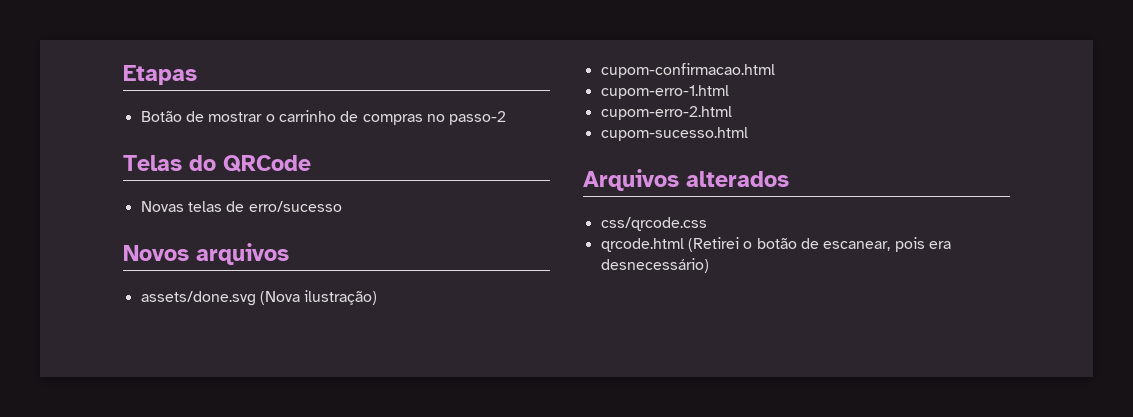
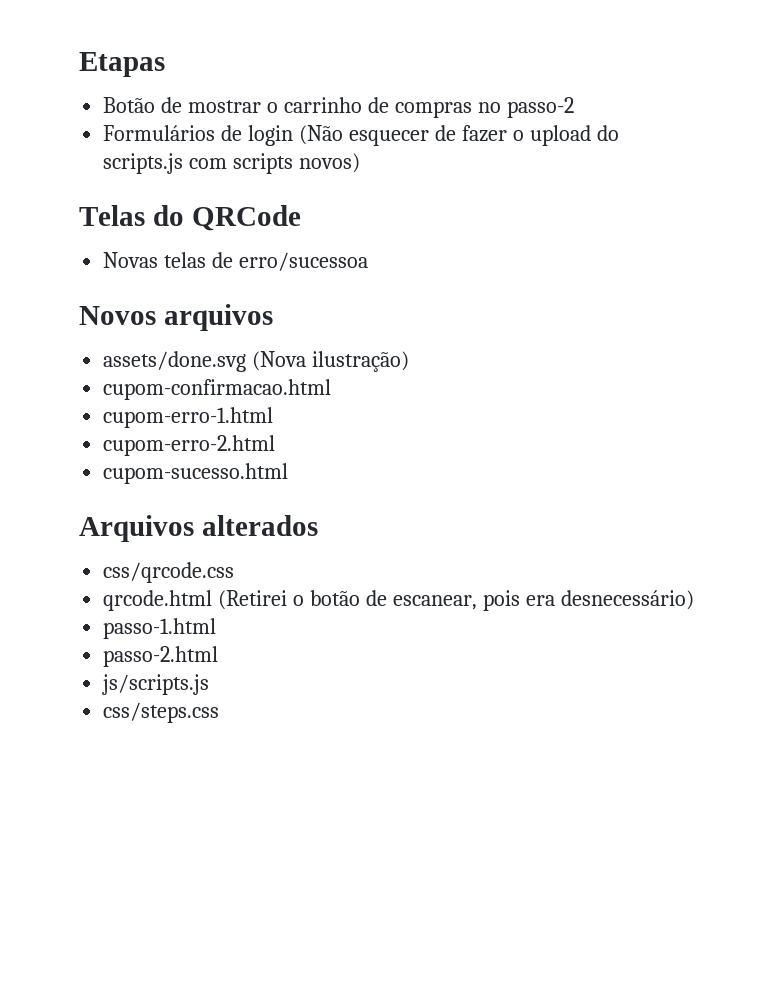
(507, 118) none -> [103,125,619,146] [103,153,361,174] // Formulários de login (Não esquecer de fazer o upload do scripts.js com scripts novos)
[248,201,342,212] erro/sucesso -> [239,252,369,271] erro/sucessoa
(709, 265) none -> [103,618,217,639] [103,646,219,667] [102,674,210,695] [103,702,220,723] // passo-1.html // passo-2.html // js/scripts.js // css/steps.css

